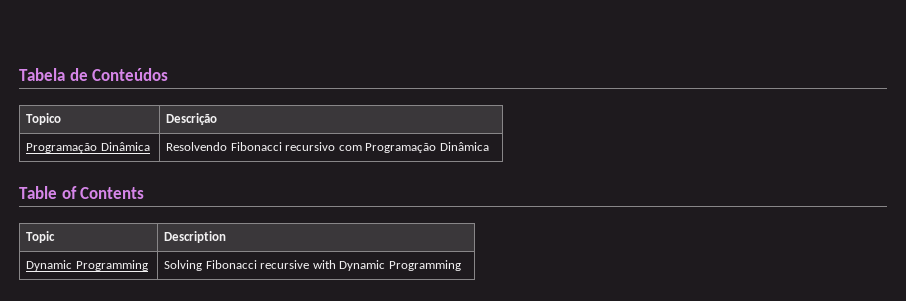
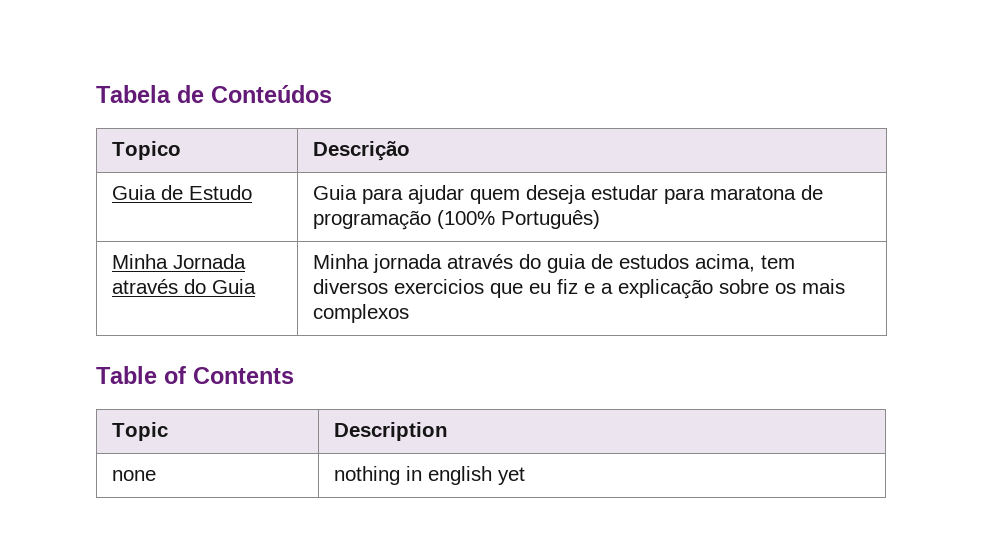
[26,142,150,153] [166,142,489,153] Programação Dinâmica | Resolvendo Fibonacci recursivo com Programação Dinâmica -> [112,185,253,200] [313,185,824,204] [313,210,601,230] [112,254,247,269] [112,279,257,294] [313,254,796,273] [313,279,846,299] [313,304,410,323] Guia de Estudo | Guia para ajudar quem deseja estudar para maratona de programação (100% Português) // Minha Jornada através do Guia | Minha jornada através do guia de estudos acima, tem diversos exercicios que eu fiz e a explicação sobre os mais complexos
[26,260,148,271] [164,260,461,271] Dynamic Programming | Solving Fibonacci recursive with Dynamic Programming -> [112,470,157,481] [334,466,526,485] none | nothing in english yet

